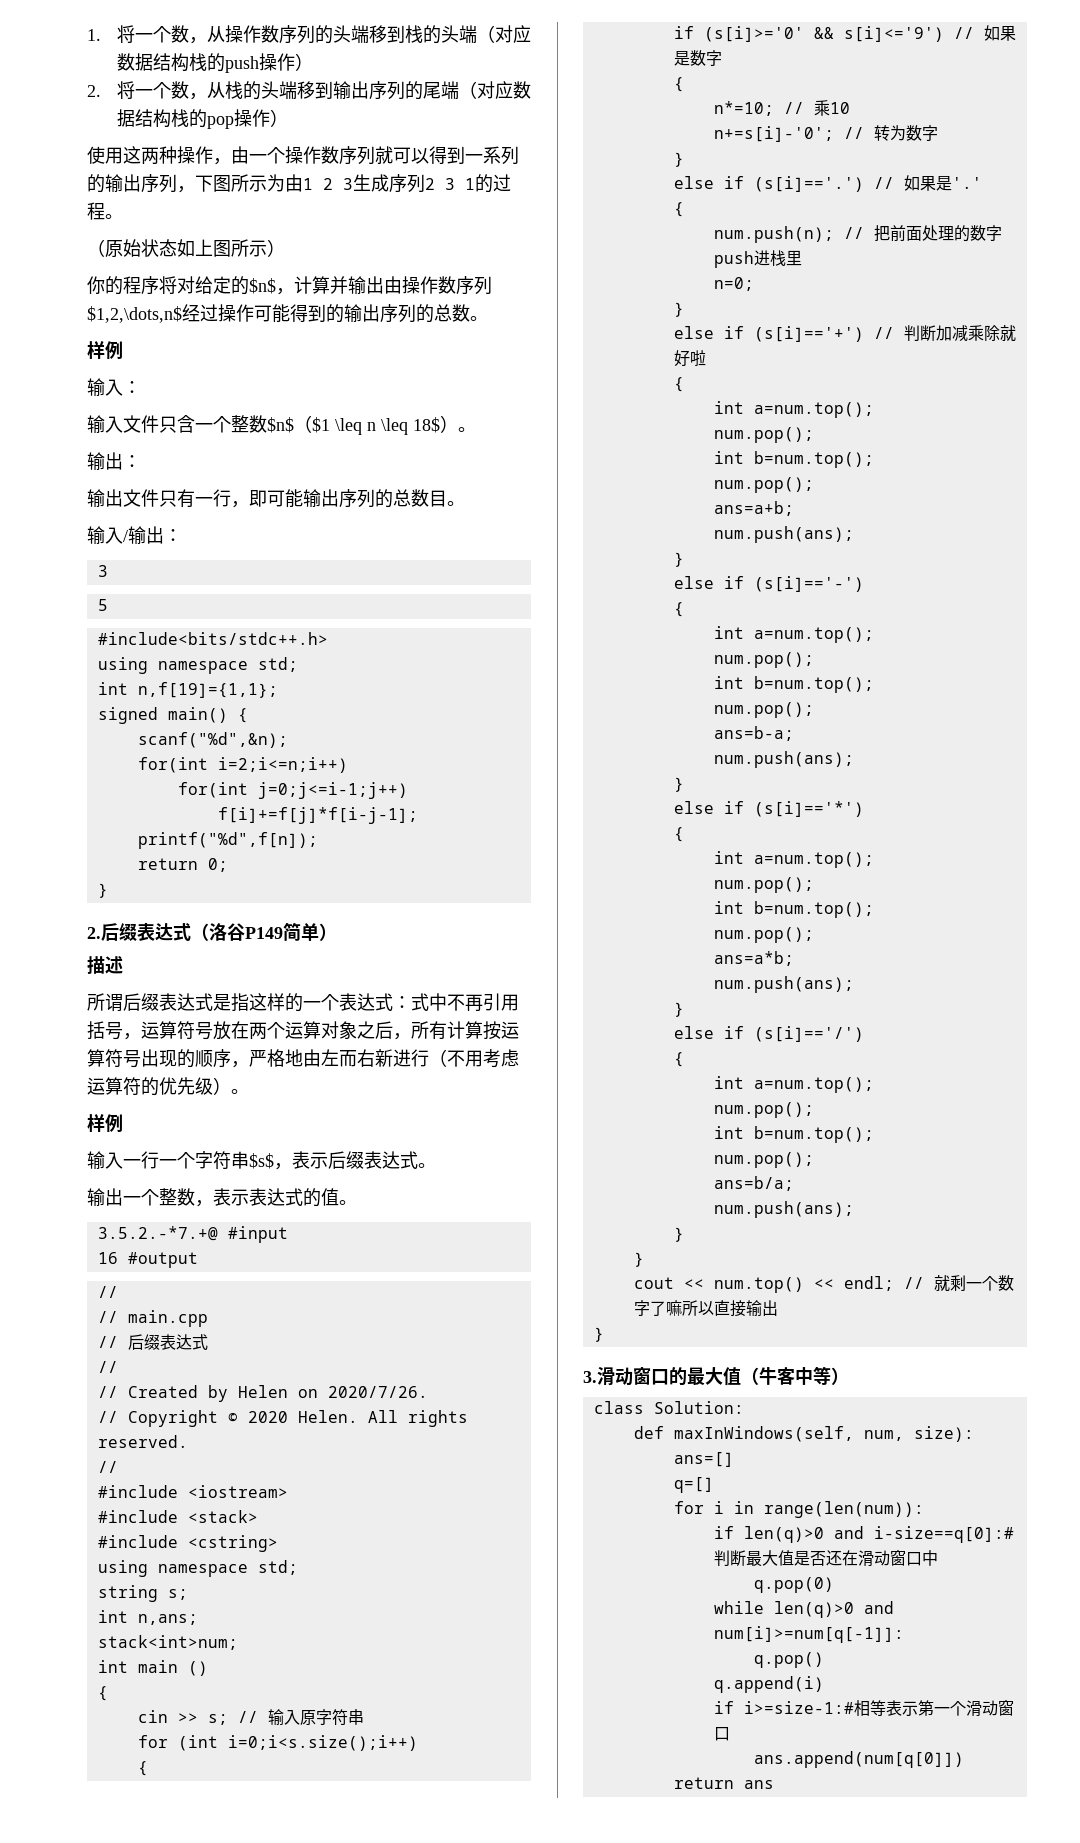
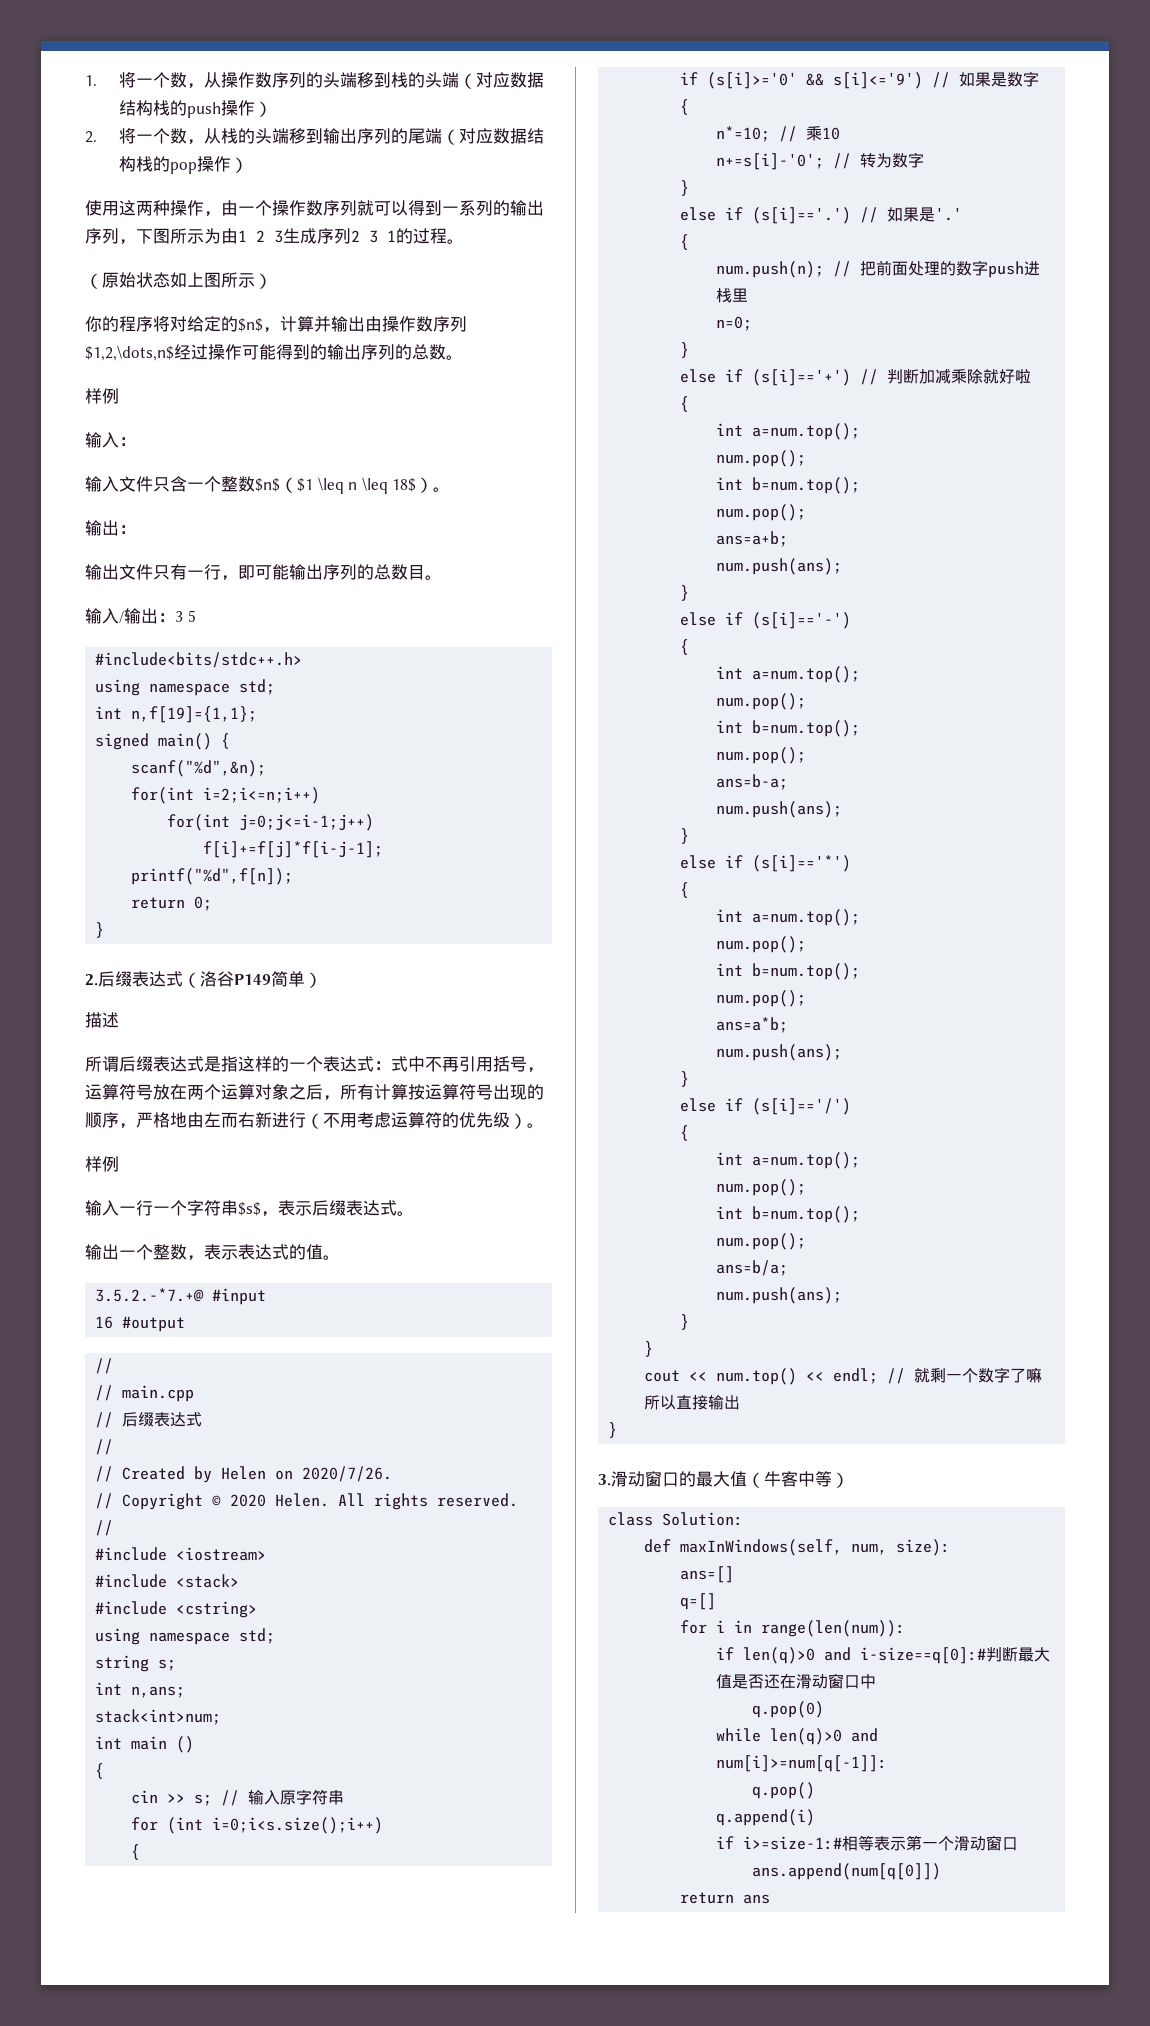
[97,565,108,577] // 3 // -> [175,611,183,622] 3

